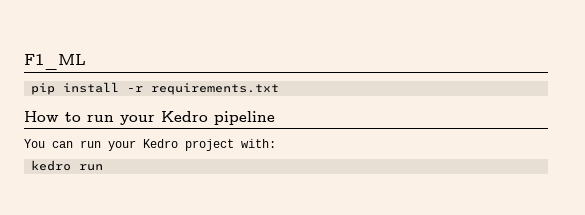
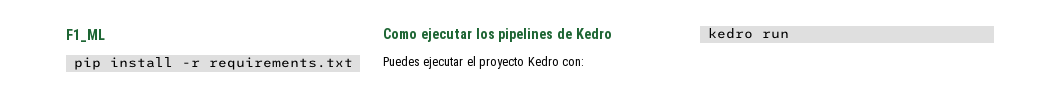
[24,111,275,125] [24,139,276,151] How to run your Kedro pipeline // You can run your Kedro project with: -> [383,28,612,42] [383,56,584,69] Como ejecutar los pipelines de Kedro // Puedes ejecutar el proyecto Kedro con:

